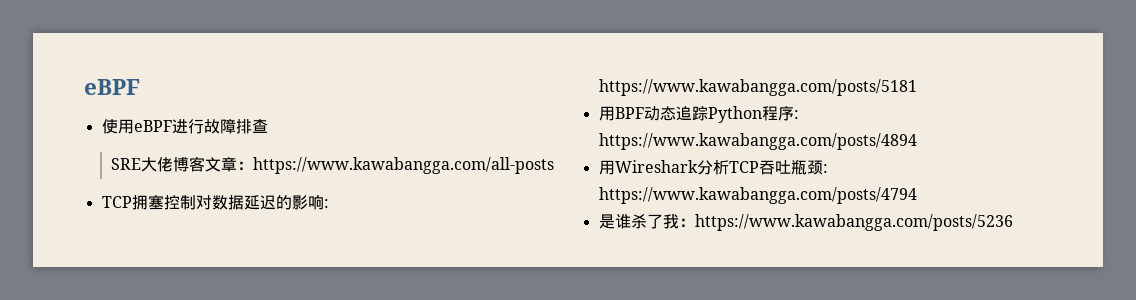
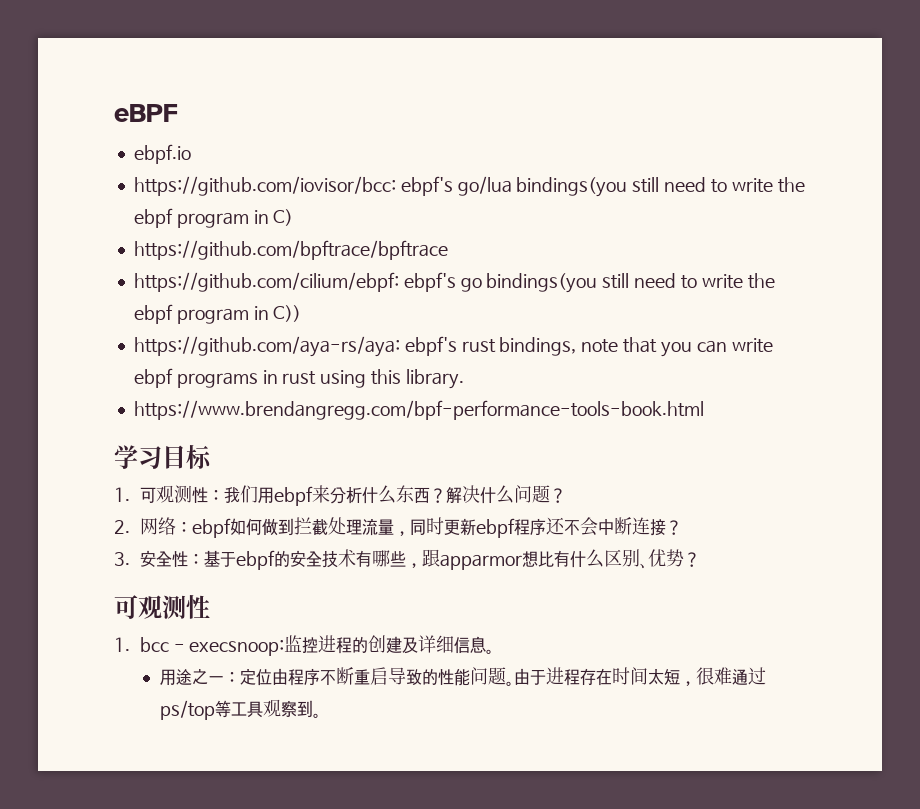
[101,118,268,134] [110,156,554,174] [101,194,329,210] [598,79,917,96] [598,105,799,123] [598,133,917,150] [598,159,828,175] [598,187,917,204] [598,213,1013,231] 使用eBPF进行故障排查 // SRE大佬博客文章：https://www.kawabangga.com/all-posts // TCP拥塞控制对数据延迟的影响: https://www.kawabangga.com/posts/5181 // 用BPF动态追踪Python程序: https://www.kawabangga.com/posts/4894 // 用Wireshark分析TCP吞吐瓶颈: https://www.kawabangga.com/posts/4794 // 是谁杀了我：https://www.kawabangga.com/posts/5236 -> [133,144,191,164] [133,176,805,197] [133,208,294,228] [133,240,448,260] [133,272,775,293] [133,304,302,324] [133,336,773,357] [133,368,464,389] [133,400,704,420] [114,445,212,469] [114,485,566,506] [114,517,682,538] [114,549,700,570] [114,595,210,619] [114,635,495,656] [159,667,766,686] [159,699,321,720] ebpf.io // https://github.com/iovisor/bcc: ebpf's go/lua bindings(you still need to write the ebpf program in C) // https://github.com/bpftrace/bpftrace // https://github.com/cilium/ebpf: ebpf's go bindings(you still need to write the ebpf program in C)) // https://github.com/aya-rs/aya: ebpf's rust bindings, note that you can write ebpf programs in rust using this library. // https://www.brendangregg.com/bpf-performance-tools-book.html // 学习目标 // 1.可观测性：我们用ebpf来分析什么东西？解决什么问题？ // 2.网络：ebpf如何做到拦截处理流量，同时更新ebpf程序还不会中断连接？ // 3.安全性：基于ebpf的安全技术有哪些，跟apparmor想比有什么区别、优势？ // 可观测性 // 1. bcc - execsnoop:监控进程的创建及详细信息。 // 用途之一：定位由程序不断重启导致的性能问题。由于进程存在时间太短，很难通过ps/top等工具观察到。

